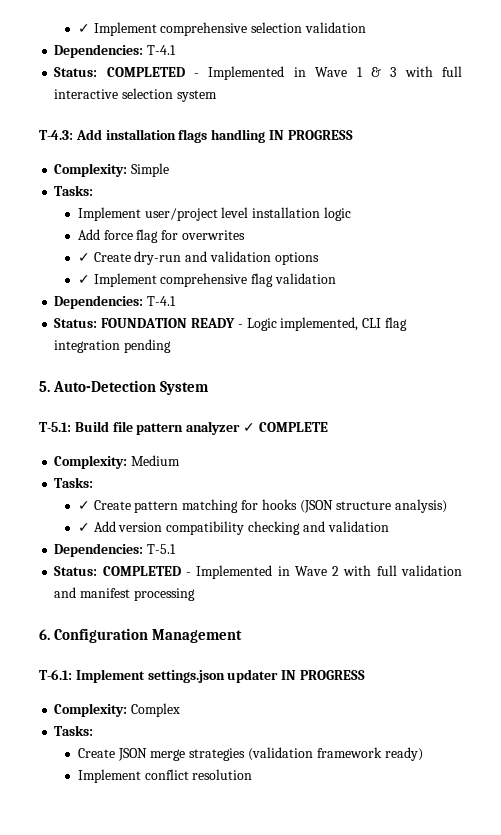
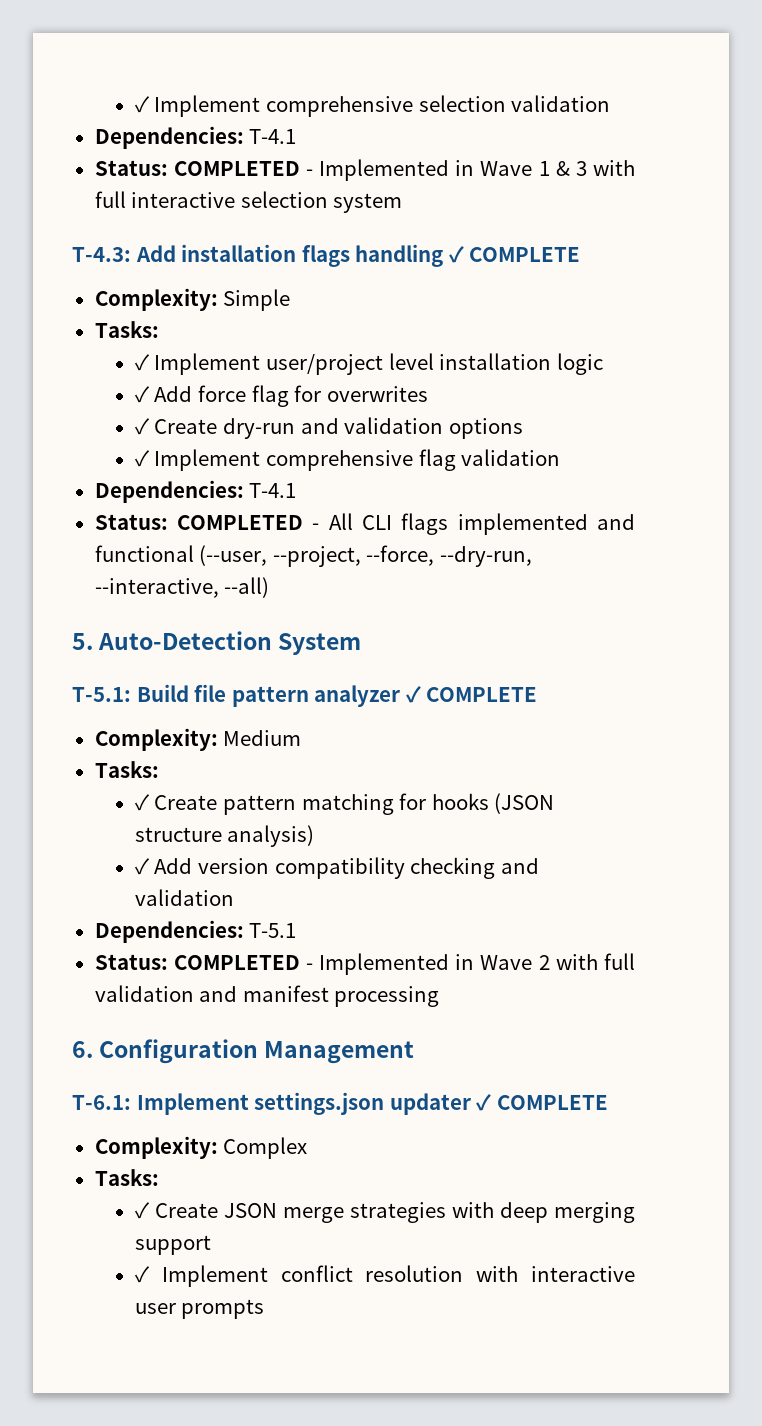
[268,130,353,140] IN PROGRESS -> [448,246,581,263] ✓ COMPLETE
(94, 190) none -> [134,354,150,371] ✓
(352, 214) none -> [134,386,150,403] ✓
[101,317,407,331] [54,339,172,353] FOUNDATION READY - Logic implemented, CLI flag integration pending -> [176,513,636,535] [94,545,532,567] [94,577,270,598] COMPLETED - All CLI flags implemented and functional (--user, --project, --force, --dry-run, --interactive, --all)
[281,670,365,680] IN PROGRESS -> [476,1094,608,1111] ✓ COMPLETE
(94, 730) none -> [134,1202,150,1219] ✓
[248,747,423,761] [77,769,253,783] (validation framework ready) // Implement conflict resolution -> [451,1202,635,1223] [134,1235,211,1255] [134,1265,635,1287] [134,1299,265,1319] with deep merging support // ✓ Implement conflict resolution with interactive user prompts

